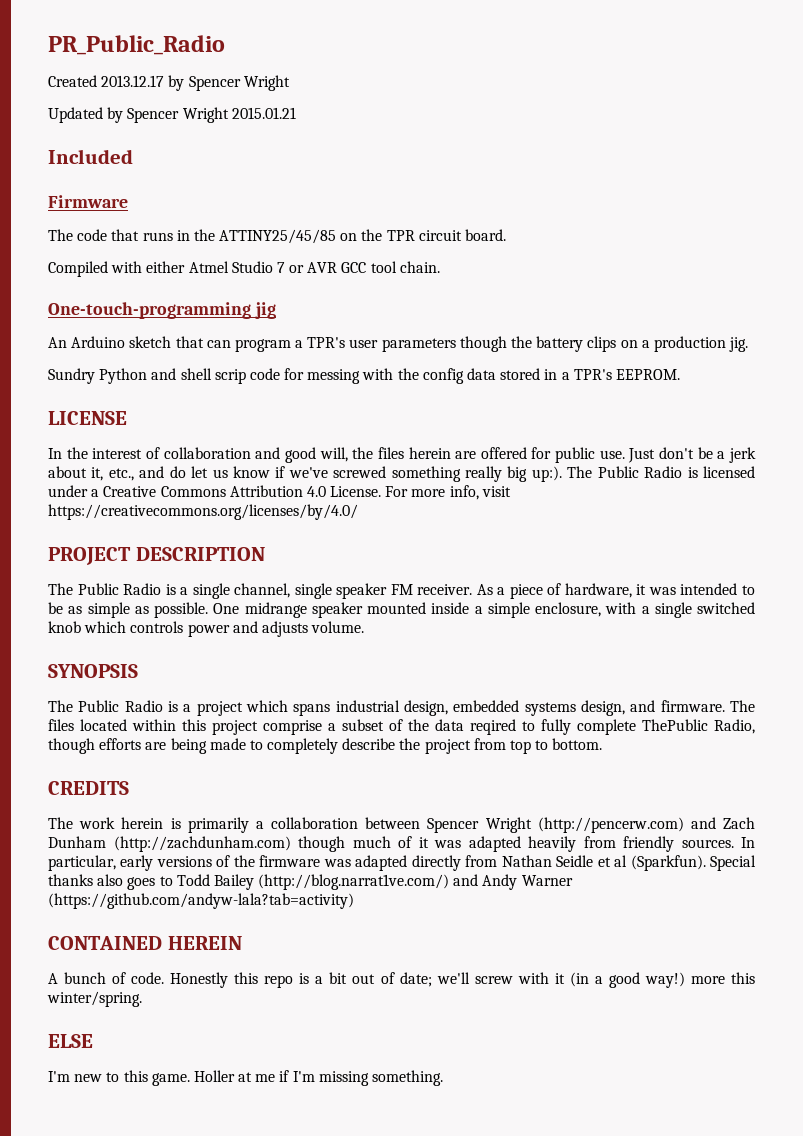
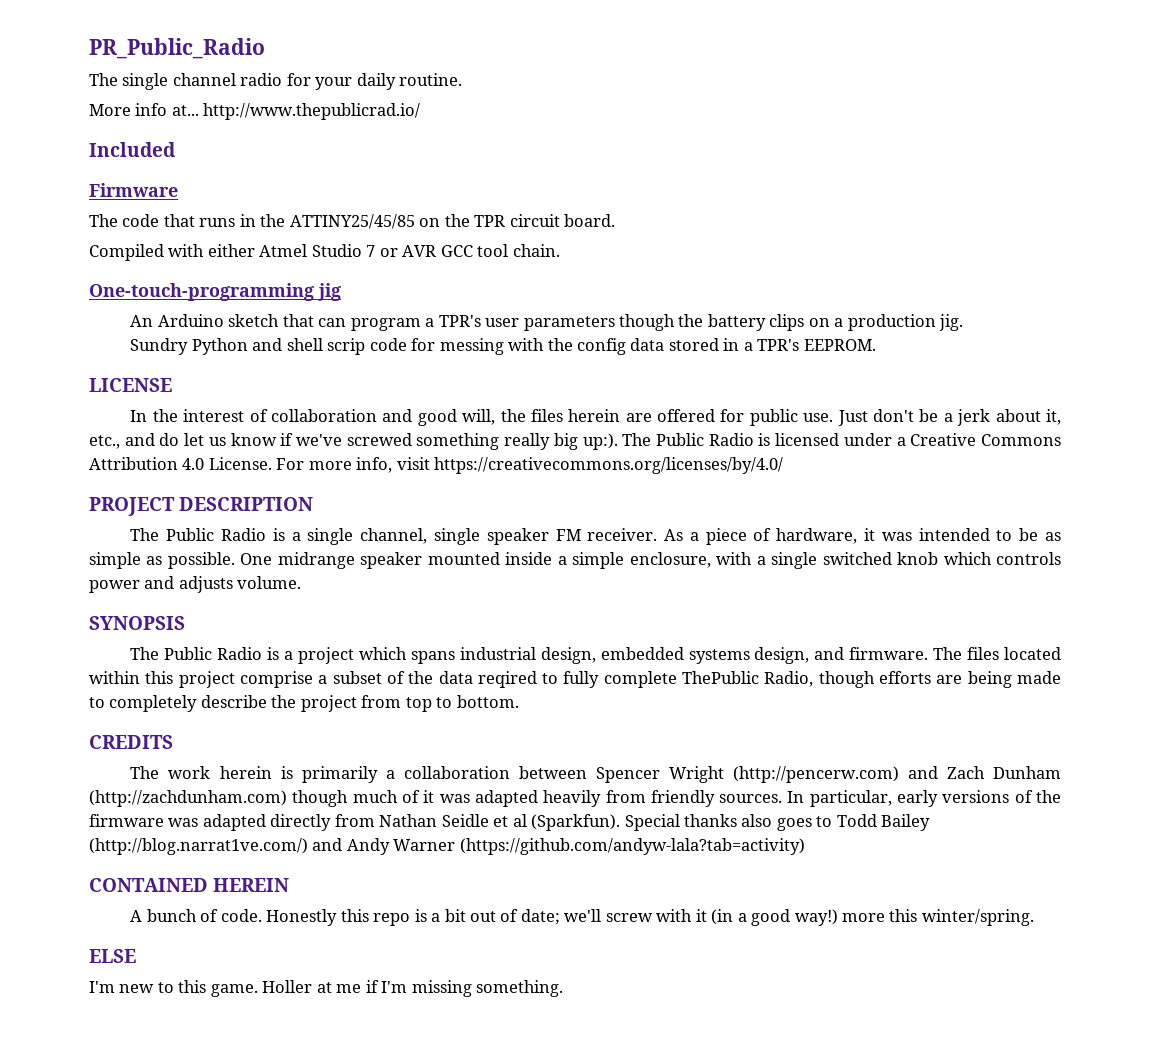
[48,75,290,91] [48,107,296,123] Created 2013.12.17 by Spencer Wright // Updated by Spencer Wright 2015.01.21 -> [89,73,463,90] [89,103,421,120] The single channel radio for your daily routine. // More info at... http://www.thepublicrad.io/

